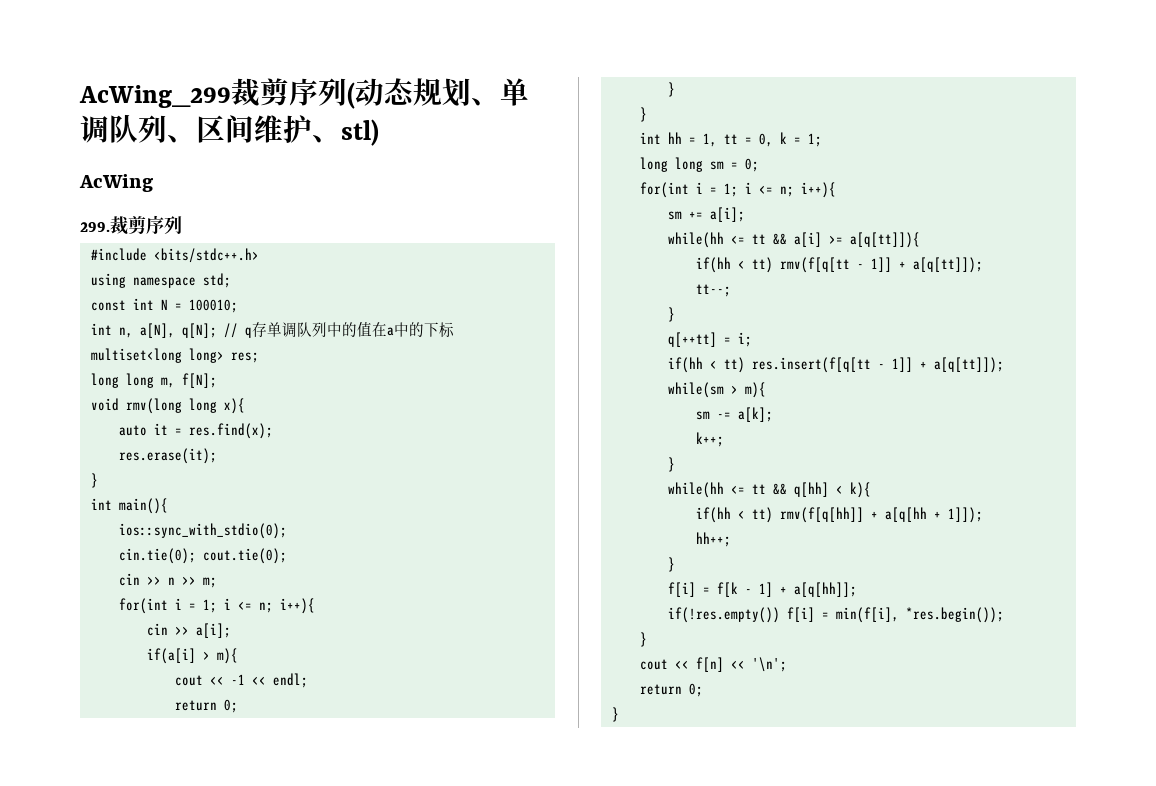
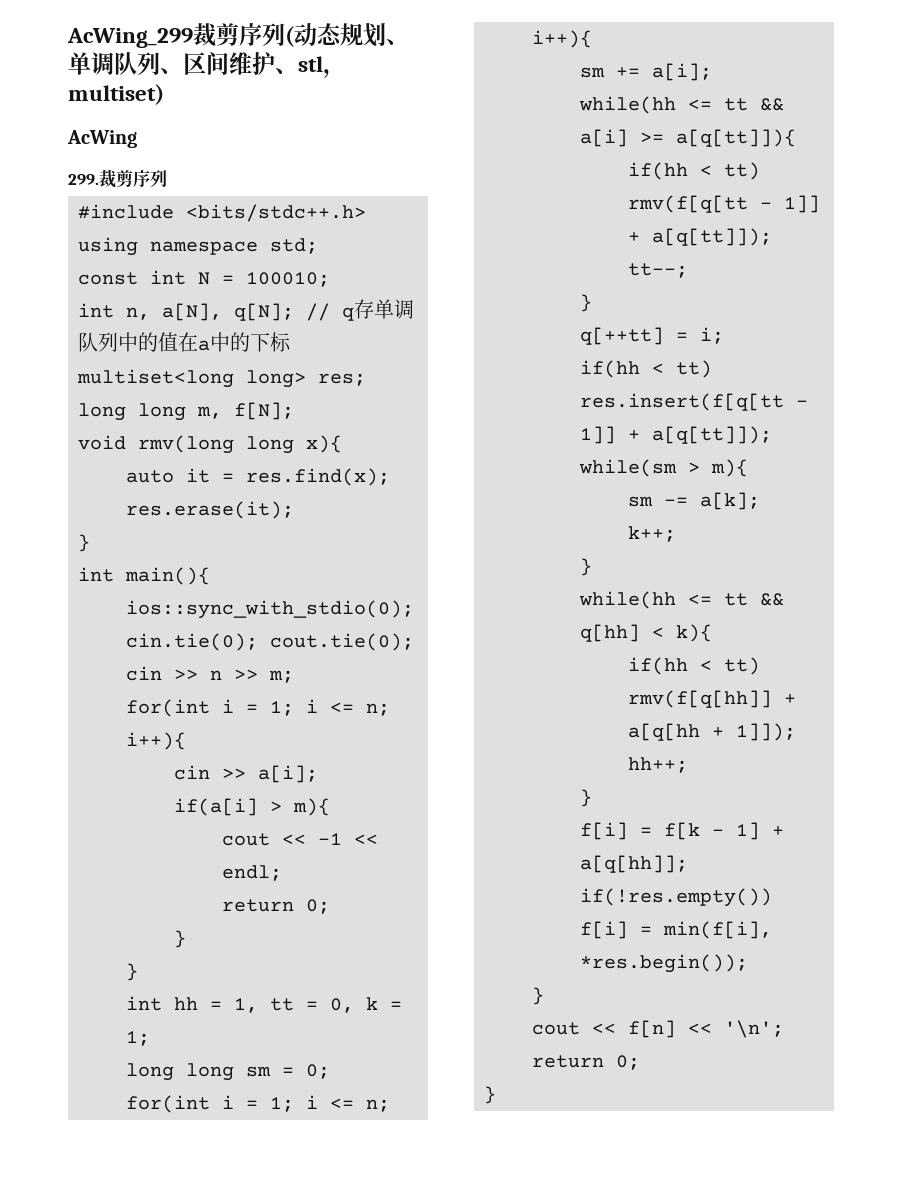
[341,119,379,146] stl) -> [298,56,346,78] [68,84,164,105] stl，multiset)

